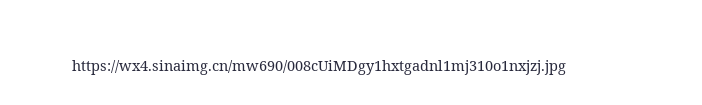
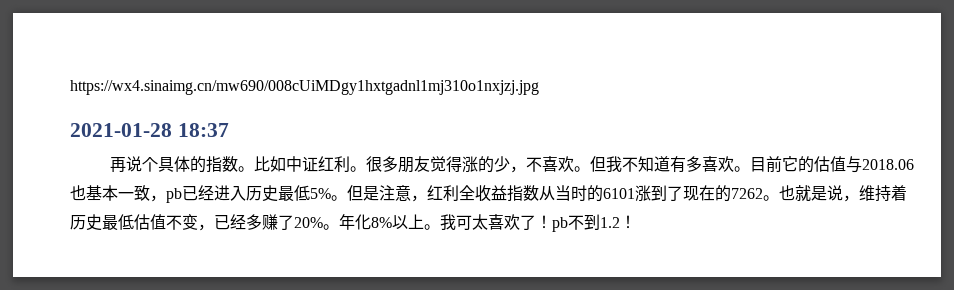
(566, 67) none -> [70,123,229,137] [110,156,915,173] [70,185,907,203] [70,214,636,232] // 2021-01-28 18:37 // 再说个具体的指数。比如中证红利。很多朋友觉得涨的少，不喜欢。但我不知道有多喜欢。目前它的估值与2018.06也基本一致，pb已经进入历史最低5%。但是注意，红利全收益指数从当时的6101涨到了现在的7262。也就是说，维持着历史最低估值不变，已经多赚了20%。年化8%以上。我可太喜欢了！pb不到1.2！

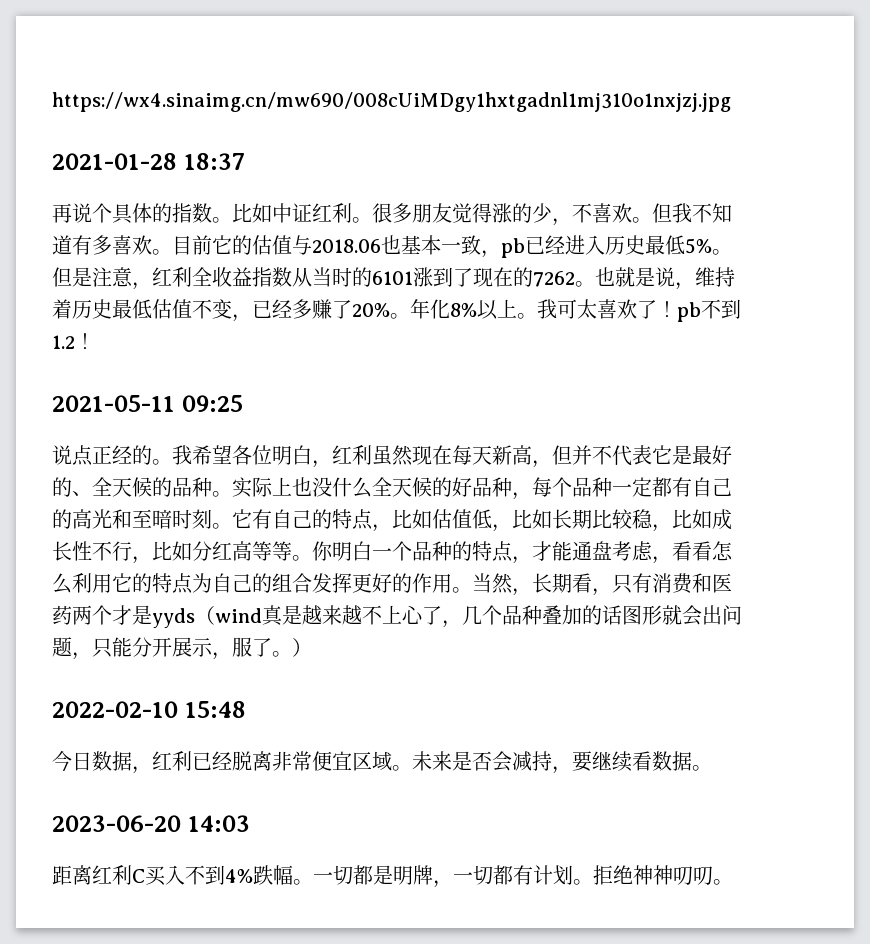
(636, 222) none -> [52,395,243,412] [52,445,732,468] [52,477,732,500] [52,509,732,532] [52,541,733,564] [52,573,732,596] [52,605,742,628] [52,637,312,660] [52,701,246,718] [52,751,712,774] [52,815,250,832] [52,865,733,888] // 2021-05-11 09:25 // 说点正经的。我希望各位明白，红利虽然现在每天新高，但并不代表它是最好的、全天候的品种。实际上也没什么全天候的好品种，每个品种一定都有自己的高光和至暗时刻。它有自己的特点，比如估值低，比如长期比较稳，比如成长性不行，比如分红高等等。你明白一个品种的特点，才能通盘考虑，看看怎么利用它的特点为自己的组合发挥更好的作用。当然，长期看，只有消费和医药两个才是yyds（wind真是越来越不上心了，几个品种叠加的话图形就会出问题，只能分开展示，服了。） // 2022-02-10 15:48 // 今日数据，红利已经脱离非常便宜区域。未来是否会减持，要继续看数据。 // 2023-06-20 14:03 // 距离红利C买入不到4%跌幅。一切都是明牌，一切都有计划。拒绝神神叨叨。

